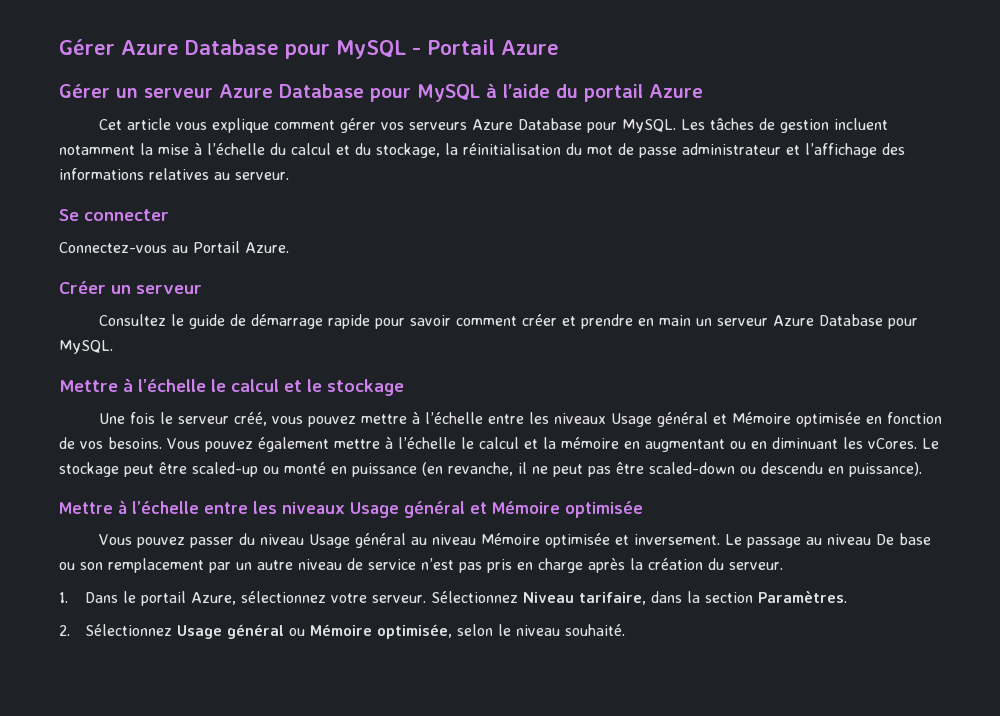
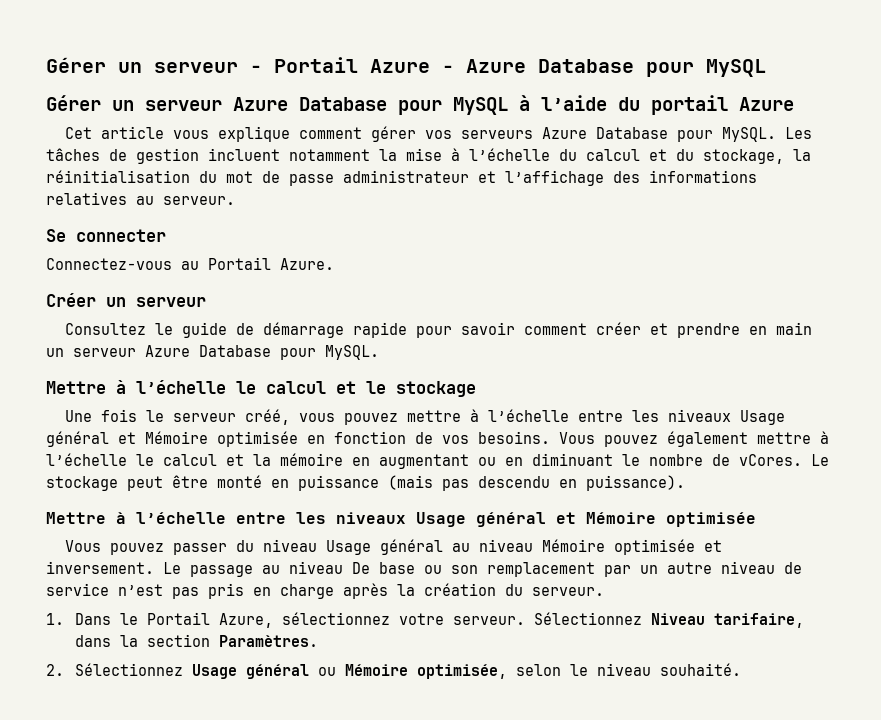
[59,39,559,59] Gérer Azure Database pour MySQL - Portail Azure -> [46,57,766,77] Gérer un serveur - Portail Azure - Azure Database pour MySQL
[843,437,863,449] les -> [622,454,730,466] le nombre de
[192,462,279,477] scaled-up ou -> (208, 481) none
[422,462,756,477] (en revanche, il ne peut pas être scaled-down ou -> [388,475,469,491] (mais pas
[140,591,186,606] portail -> [146,612,210,625] Portail

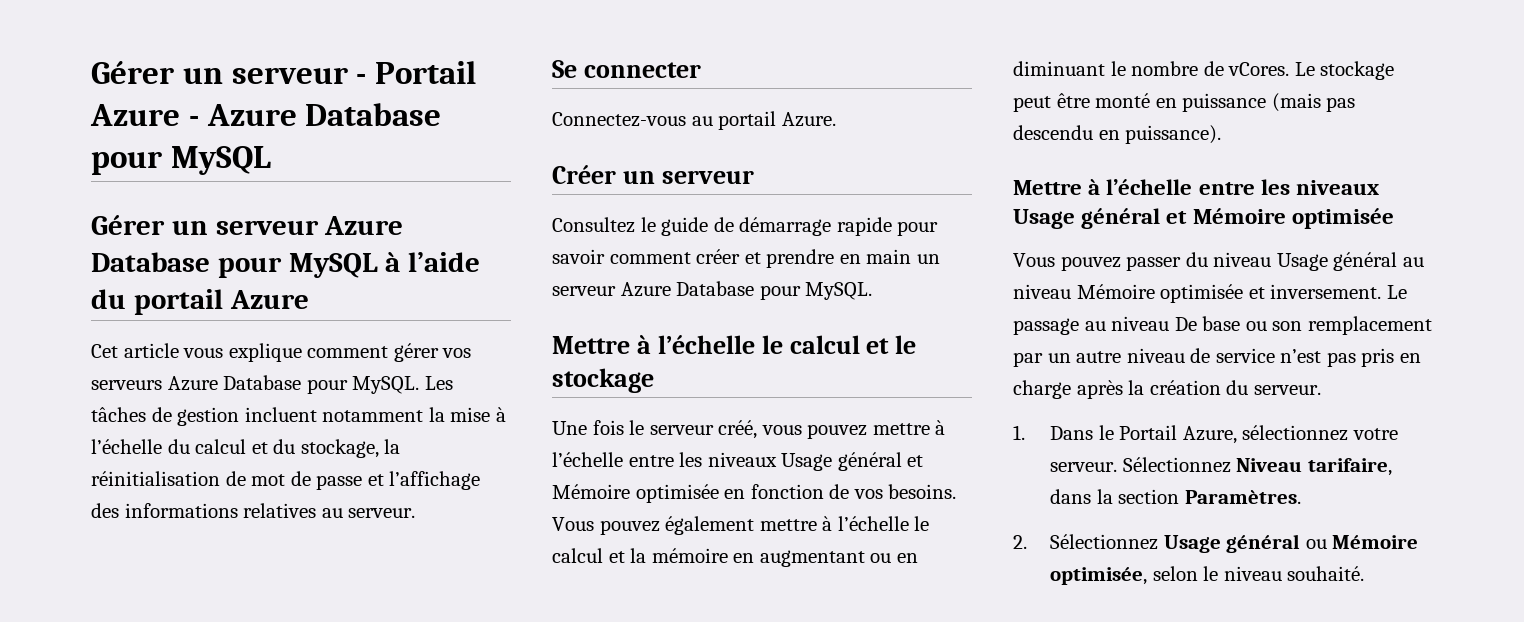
[199,171,217,183] du -> [225,471,246,486] de
[343,170,469,183] administrateur -> (363, 482) none
[208,257,271,270] Portail -> [718,111,777,130] portail

